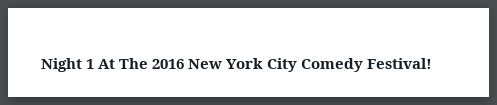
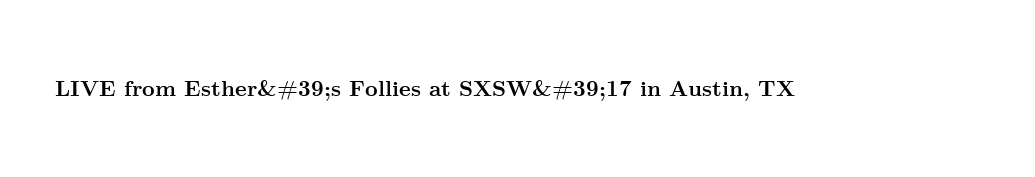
[41,58,433,72] Night 1 At The 2016 New York City Comedy Festival! -> [55,80,795,101] LIVE from Esther&#39;s Follies at SXSW&#39;17 in Austin, TX

